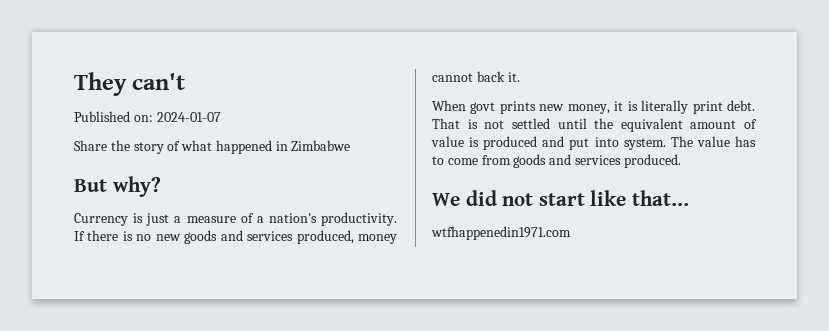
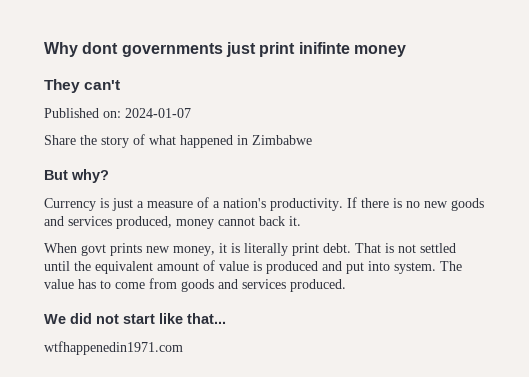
(74, 84) none -> [44,42,406,57] Why dont governments just print inifinte money //

